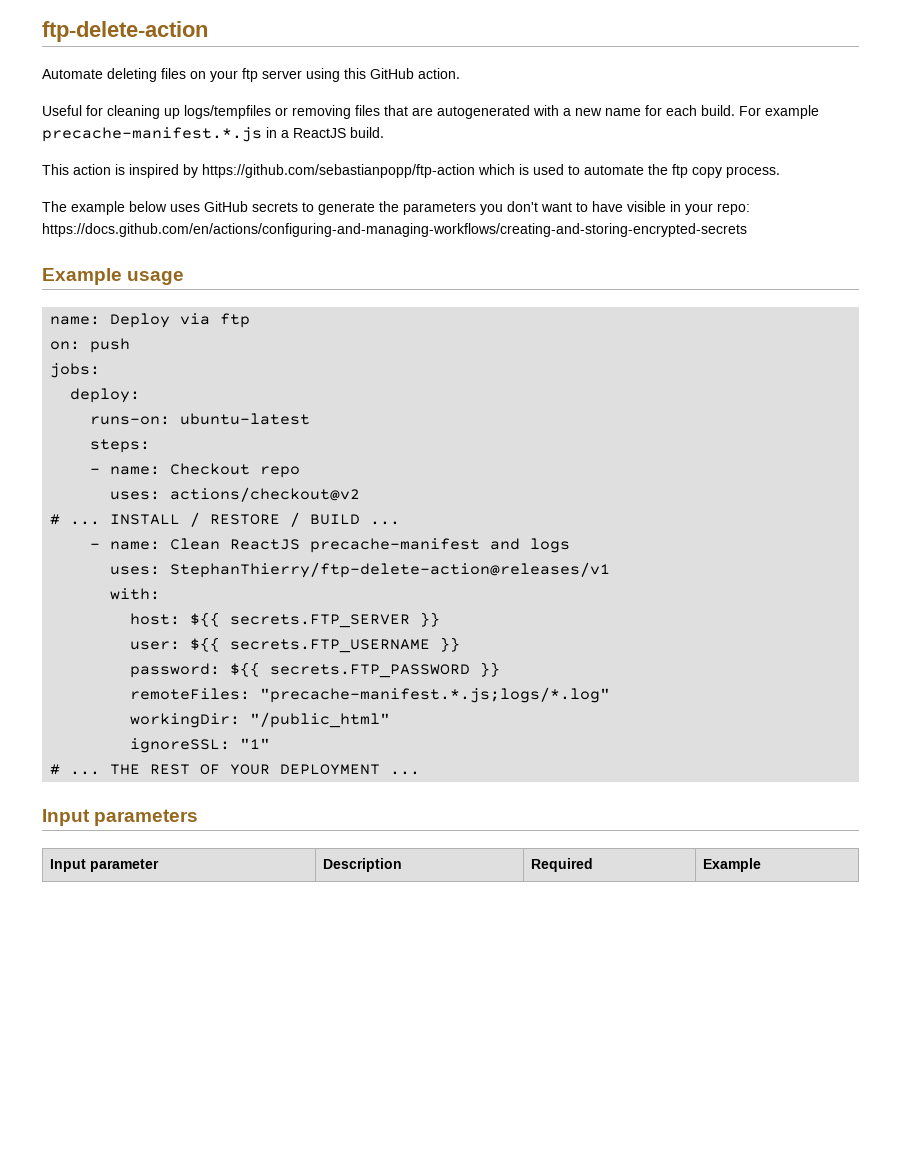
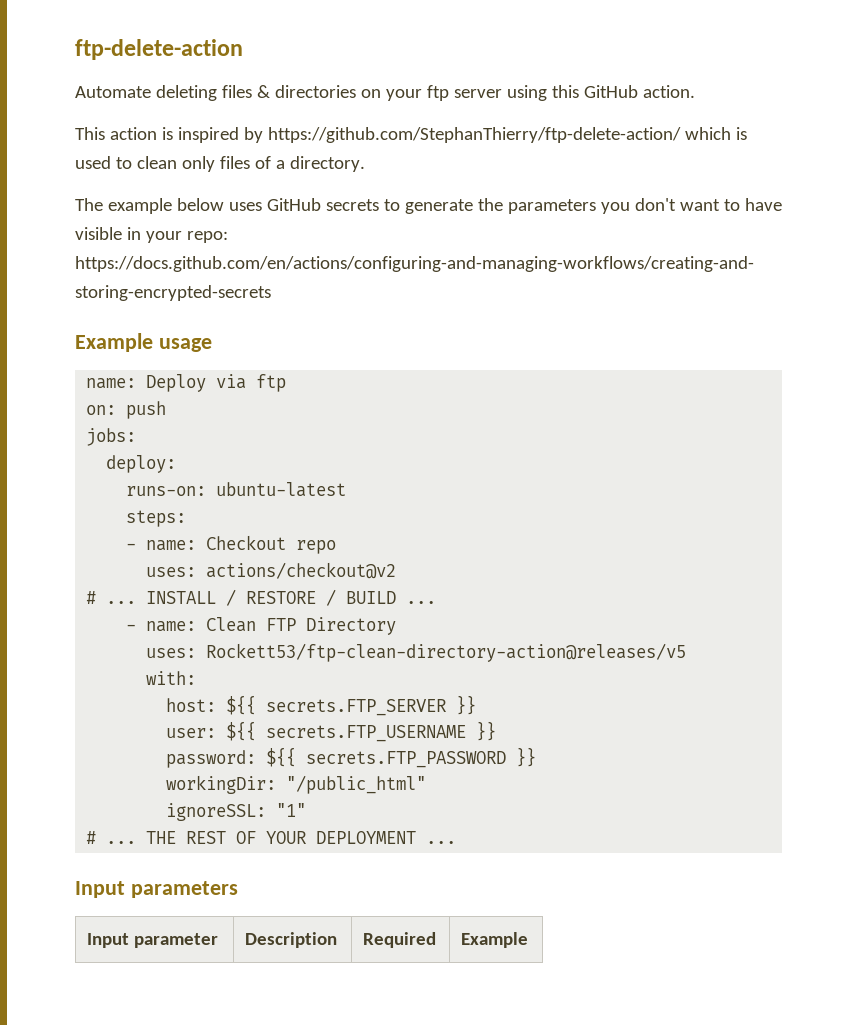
(186, 73) none -> [256,85,356,98] & directories
[42,105,819,119] [42,127,384,142] // Useful for cleaning up logs/tempfiles or removing files that are autogenerated with a new name for each build. For example precache-manifest.*.js in a ReactJS build. -> (695, 91) none
[202,164,475,178] https://github.com/sebastianpopp/ftp-action -> [267,127,681,143] https://github.com/StephanThierry/ftp-delete-action/
[584,164,780,178] automate the ftp copy process. -> [136,156,365,172] clean only files of a directory.
[230,538,571,553] [110,562,611,578] ReactJS precache-manifest and logs // uses: StephanThierry/ftp-delete-action@releases/v1 -> [266,617,397,635] [146,643,687,662] FTP Directory // uses: Rockett53/ftp-clean-directory-action@releases/v5
[130,687,611,703] // remoteFiles: "precache-manifest.*.js;logs/*.log" -> (537, 757) none

